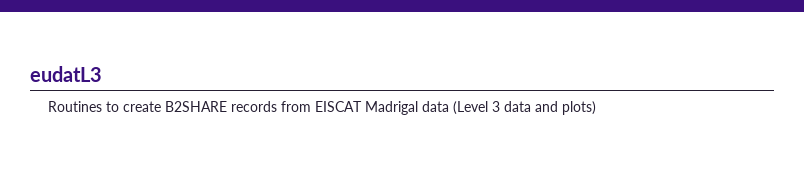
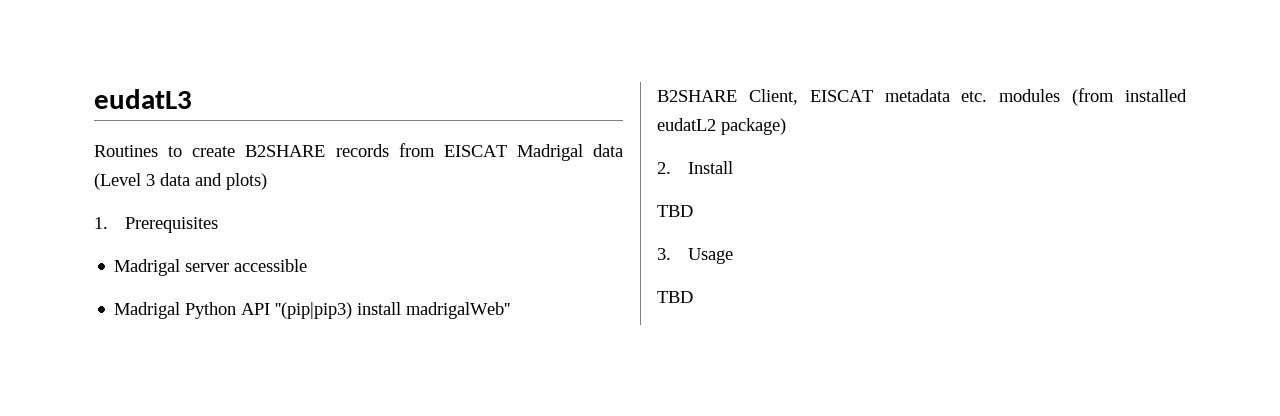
(597, 108) none -> [94,217,218,233] [114,259,308,276] [114,302,511,319] [657,88,1187,106] [657,118,786,135] [657,161,733,174] [657,205,693,217] [657,248,733,264] [657,291,693,303] // 1. Prerequisites // Madrigal server accessible // Madrigal Python API ''(pip|pip3) install madrigalWeb'' // B2SHARE Client, EISCAT metadata etc. modules (from installed eudatL2 package) // 2. Install // TBD // 3. Usage // TBD

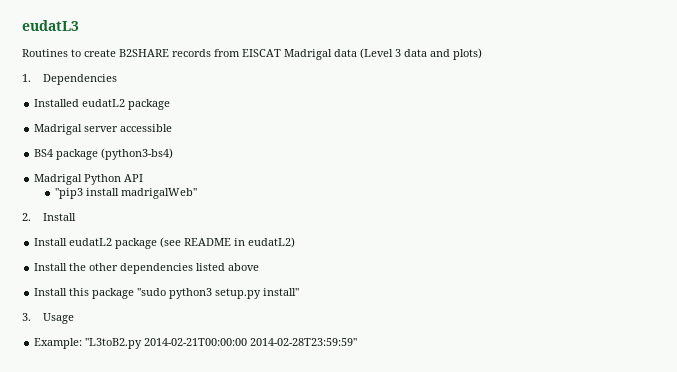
[124,217,218,233] Prerequisites -> [42,74,117,85] [34,99,171,110] Dependencies // Installed eudatL2 package
(308, 265) none -> [34,148,174,160] // BS4 package (python3-bs4)
[275,302,353,319] ''(pip|pip3) -> [55,188,84,199] // ''pip3
[657,88,1187,106] [657,118,786,135] [657,161,733,174] [657,205,693,217] [657,248,733,264] [657,291,693,303] B2SHARE Client, EISCAT metadata etc. modules (from installed eudatL2 package) // 2. Install // TBD // 3. Usage // TBD -> [22,213,76,221] [34,237,296,249] [34,263,260,274] [34,288,300,299] [22,313,74,324] [34,338,358,349] 2. Install // Install eudatL2 package (see README in eudatL2) // Install the other dependencies listed above // Install this package ''sudo python3 setup.py install'' // 3. Usage // Example: ''L3toB2.py 2014-02-21T00:00:00 2014-02-28T23:59:59''

